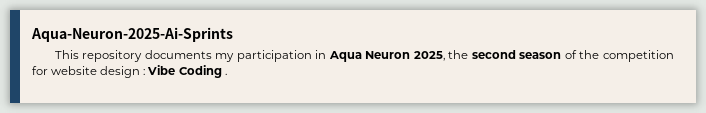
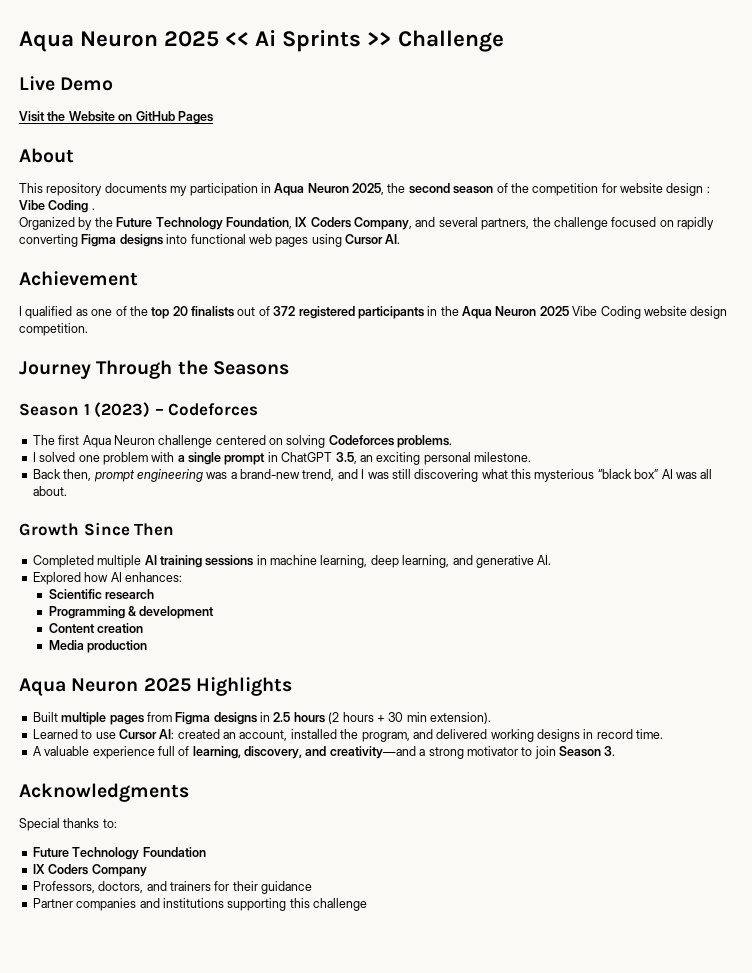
[31,27,233,42] Aqua-Neuron-2025-Ai-Sprints -> [19,30,504,52] [19,76,114,91] [19,111,213,124] [19,148,74,163] Aqua Neuron 2025 << Ai Sprints >> Challenge // Live Demo // Visit the Website on GitHub Pages // About
(227, 74) none -> [19,217,714,230] [19,234,401,247] [19,271,138,286] [19,306,728,319] [19,323,88,336] [19,360,289,379] [19,402,259,418] [32,435,453,448] [32,452,531,465] [32,469,713,482] [32,486,67,496] [19,522,175,536] [32,555,552,568] [32,572,182,585] [48,589,155,600] [48,606,215,619] [48,623,144,633] [48,640,148,653] [19,677,292,696] [32,712,491,725] [32,729,664,742] [32,746,616,759] [19,783,189,802] [19,818,117,831] [32,847,206,860] [32,864,147,877] [32,881,312,894] [32,898,367,911] // Organized by the Future Technology Foundation, IX Coders Company, and several partners, the challenge focused on rapidly converting Figma designs into functional web pages using Cursor AI. // Achievement // I qualified as one of the top 20 finalists out of 372 registered participants in the Aqua Neuron 2025 Vibe Coding website design competition. // Journey Through the Seasons // Season 1 (2023) – Codeforces // The first Aqua Neuron challenge centered on solving Codeforces problems. // I solved one problem with a single prompt in ChatGPT 3.5, an exciting personal milestone. // Back then, prompt engineering was a brand-new trend, and I was still discovering what this mysterious “black box” AI was all about. // Growth Since Then // Completed multiple AI training sessions in machine learning, deep learning, and generative AI. // Explored how AI enhances: // Scientific research // Programming & development // Content creation // Media production // Aqua Neuron 2025 Highlights // Built multiple pages from Figma designs in 2.5 hours (2 hours + 30 min extension). // Learned to use Cursor AI: created an account, installed the program, and delivered working designs in record time. // A valuable experience full of learning, discovery, and creativity—and a strong motivator to join Season 3. // Acknowledgments // Special thanks to: // Future Technology Foundation // IX Coders Company // Professors, doctors, and trainers for their guidance // Partner companies and institutions supporting this challenge

